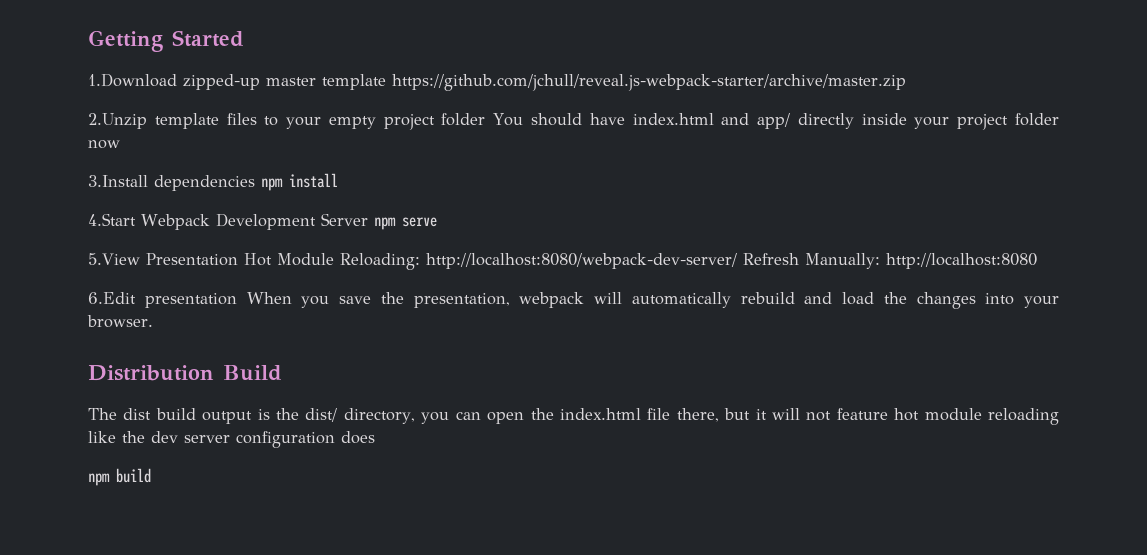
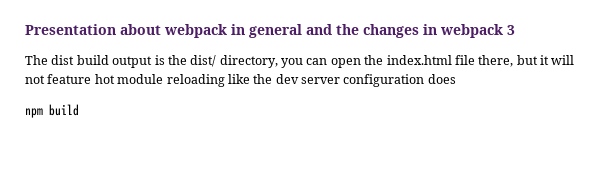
[88,30,244,52] [88,73,906,91] [88,113,1060,130] [88,140,120,149] [88,173,338,191] [88,213,437,230] [88,253,1037,270] [88,292,1059,309] [87,315,153,328] [88,365,282,381] Getting Started // 1.Download zipped-up master template https://github.com/jchull/reveal.js-webpack-starter/archive/master.zip // 2.Unzip template files to your empty project folder You should have index.html and app/ directly inside your project folder now // 3.Install dependencies npm install // 4.Start Webpack Development Server npm serve // 5.View Presentation Hot Module Reloading: http://localhost:8080/webpack-dev-server/ Refresh Manually: http://localhost:8080 // 6.Edit presentation When you save the presentation, webpack will automatically rebuild and load the changes into your browser. // Distribution Build -> [25,24,515,38] Presentation about webpack in general and the changes in webpack 3

